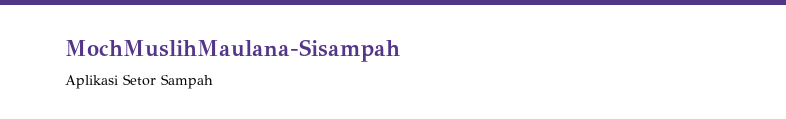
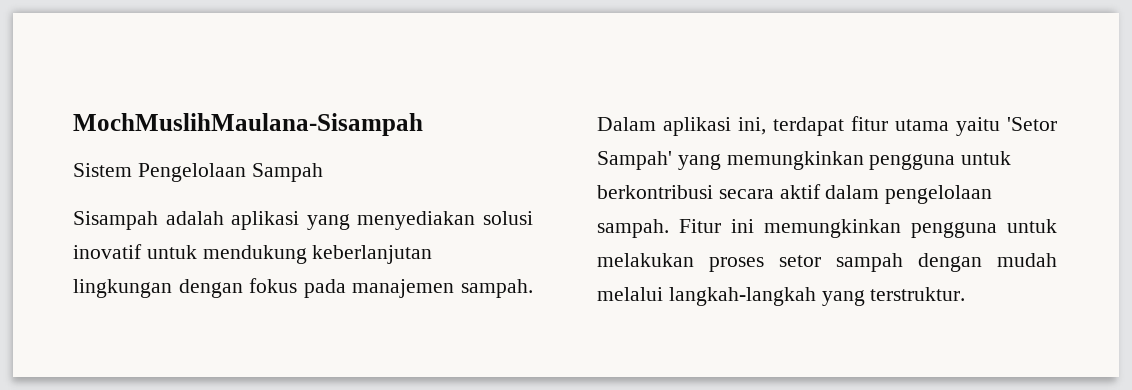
[65,74,156,89] Aplikasi Setor -> [73,163,246,182] Sistem Pengelolaan
(213, 81) none -> [73,211,533,230] [73,244,433,264] [73,278,533,298] [597,116,1057,136] [597,151,1012,170] [597,184,993,204] [597,219,1057,238] [597,253,1057,272] [597,287,966,306] // Sisampah adalah aplikasi yang menyediakan solusi inovatif untuk mendukung keberlanjutan lingkungan dengan fokus pada manajemen sampah. Dalam aplikasi ini, terdapat fitur utama yaitu 'Setor Sampah' yang memungkinkan pengguna untuk berkontribusi secara aktif dalam pengelolaan sampah. Fitur ini memungkinkan pengguna untuk melakukan proses setor sampah dengan mudah melalui langkah-langkah yang terstruktur.

